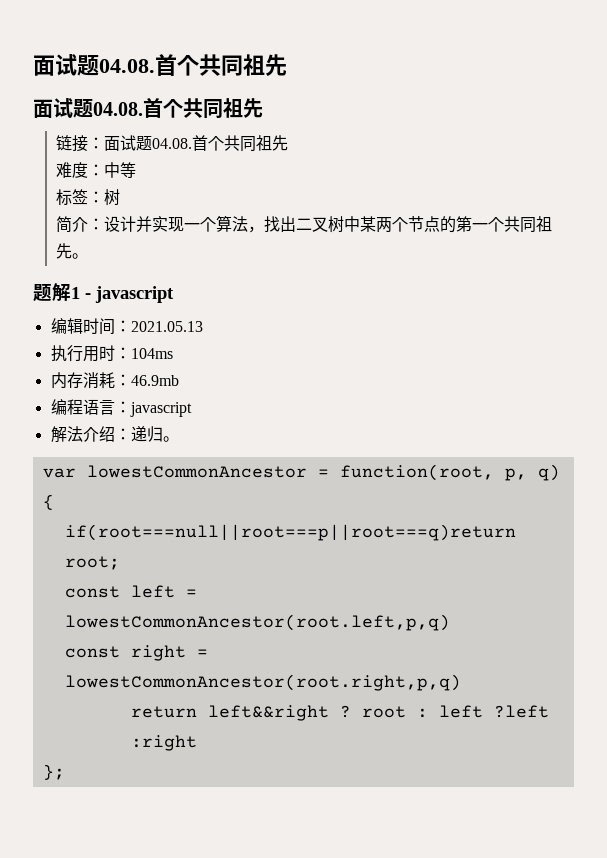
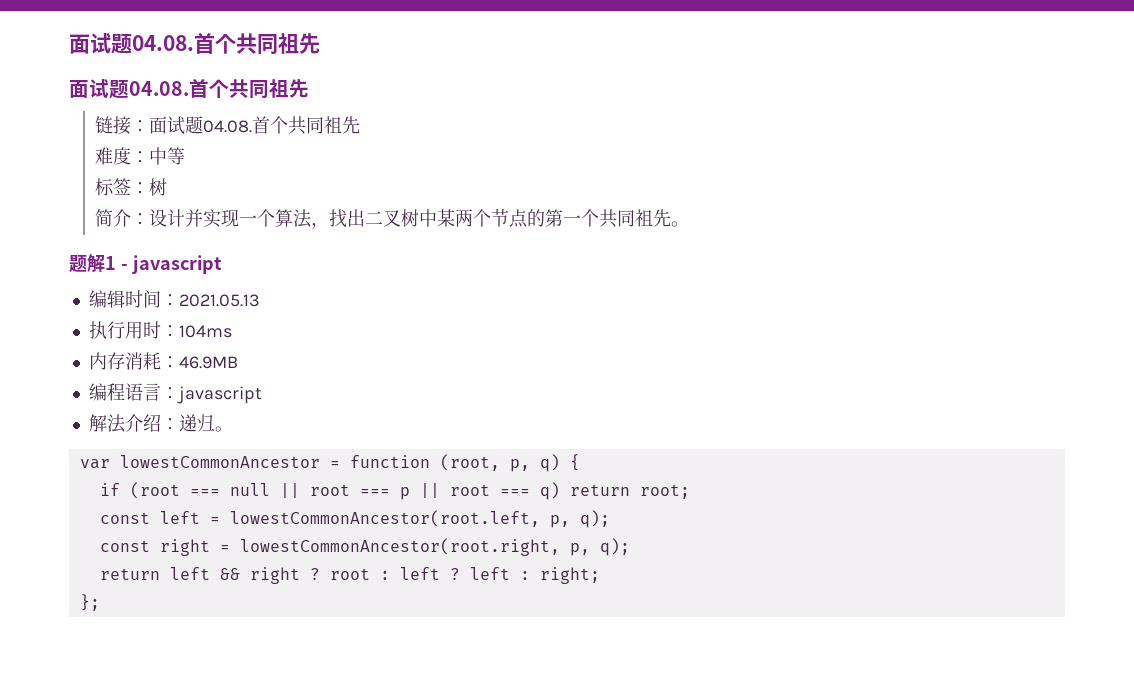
[130,375,179,386] 46.9mb -> [178,356,238,369] 46.9MB
[339,464,494,481] function(root, -> [349,454,500,471] function (root,
[64,524,516,541] if(root===null||root===p||root===q)return -> [99,482,630,500] if (root === null || root === p || root === q) return
[64,614,450,631] lowestCommonAncestor(root.left,p,q) -> [229,510,610,528] lowestCommonAncestor(root.left, p, q);
[64,674,461,691] [130,705,549,721] [130,735,197,751] lowestCommonAncestor(root.right,p,q) // return left&&right ? root : left ?left :right -> [239,538,630,556] [99,567,600,584] lowestCommonAncestor(root.right, p, q); // return left && right ? root : left ? left : right;

